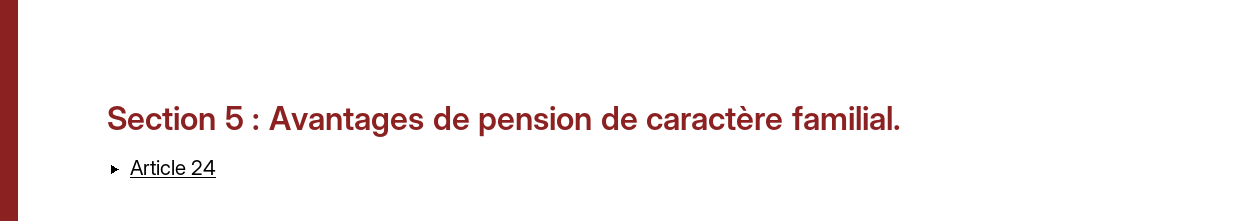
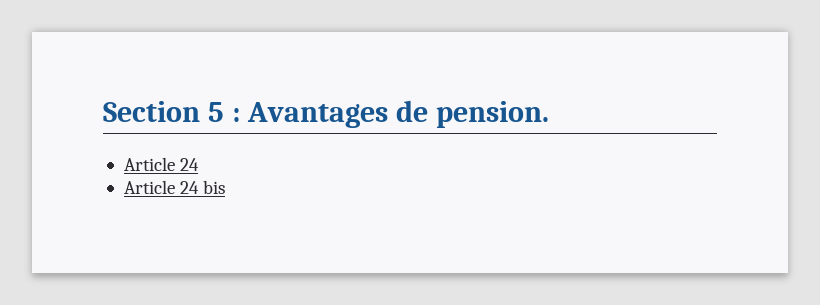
[478,106,902,137] [129,160,217,175] pension de caractère familial. // Article 24 -> [435,101,549,128] [123,157,200,171] [123,180,226,194] pension. // Article 24 // Article 24 bis

